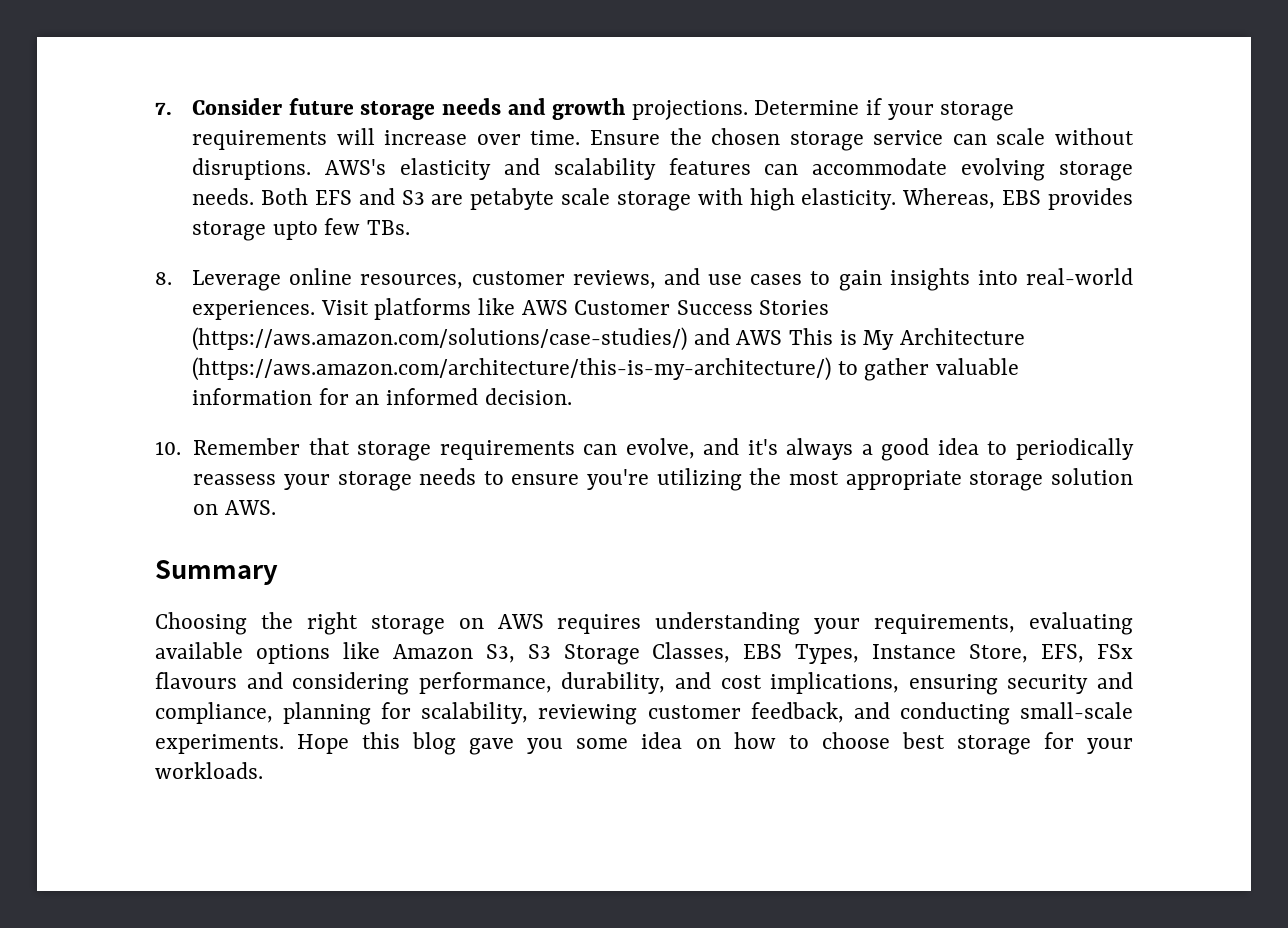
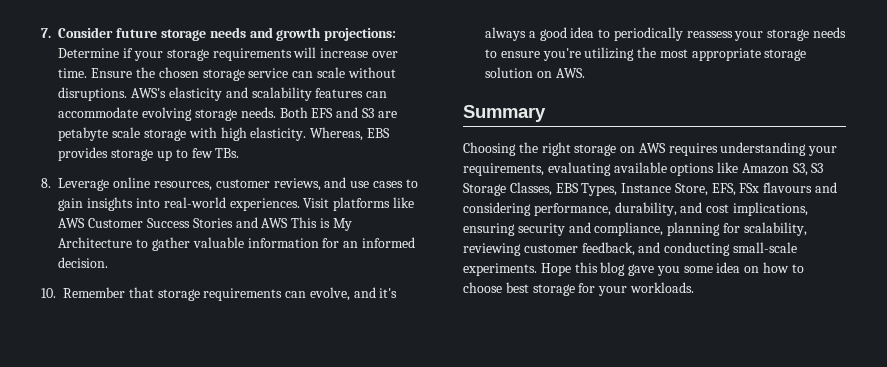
[631,100,748,120] projections. -> [324,28,397,41] projections:
[272,221,318,240] upto -> [157,149,188,161] up to
[192,327,688,351] (https://aws.amazon.com/solutions/case-studies/) -> (233, 223) none
[192,357,832,381] (https://aws.amazon.com/architecture/this-is-my-architecture/) -> (133, 242) none

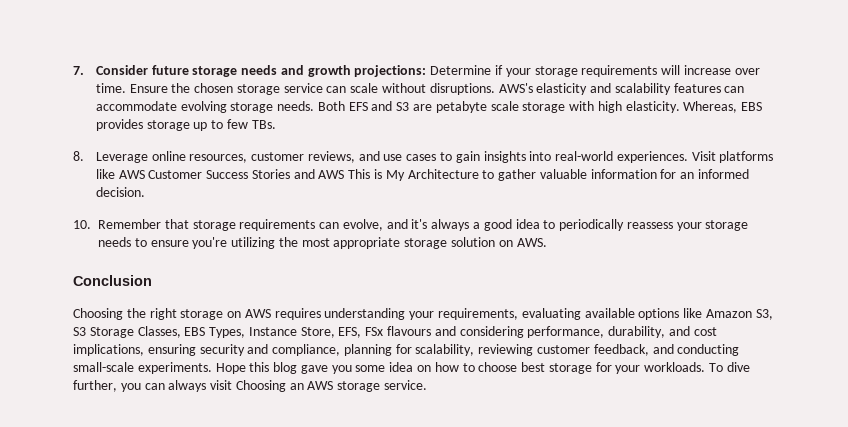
[463,105,546,122] Summary -> [73,275,152,286] Conclusion
(694, 287) none -> [709,362,750,372] [73,380,428,392] To dive further, you can always visit Choosing an AWS storage service.

